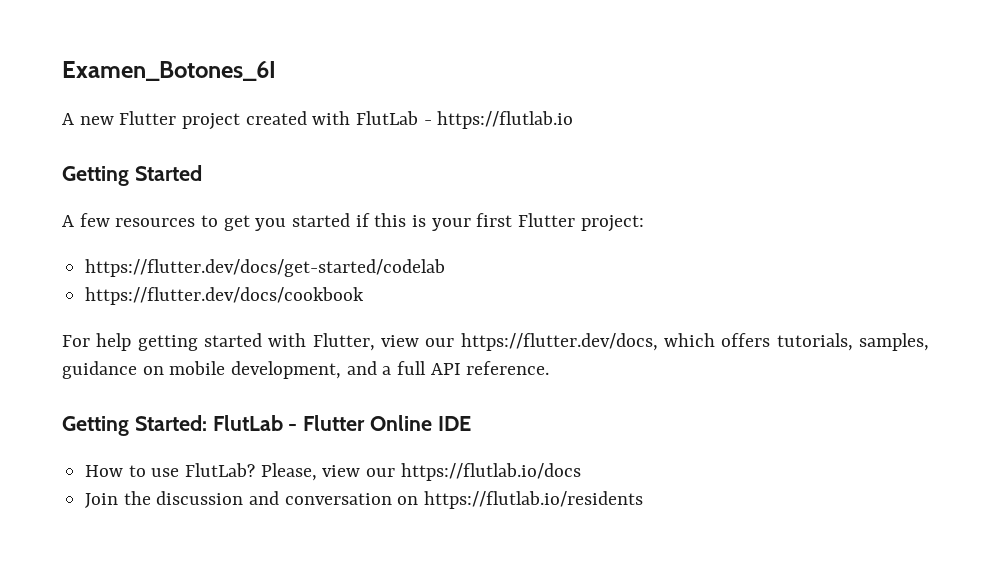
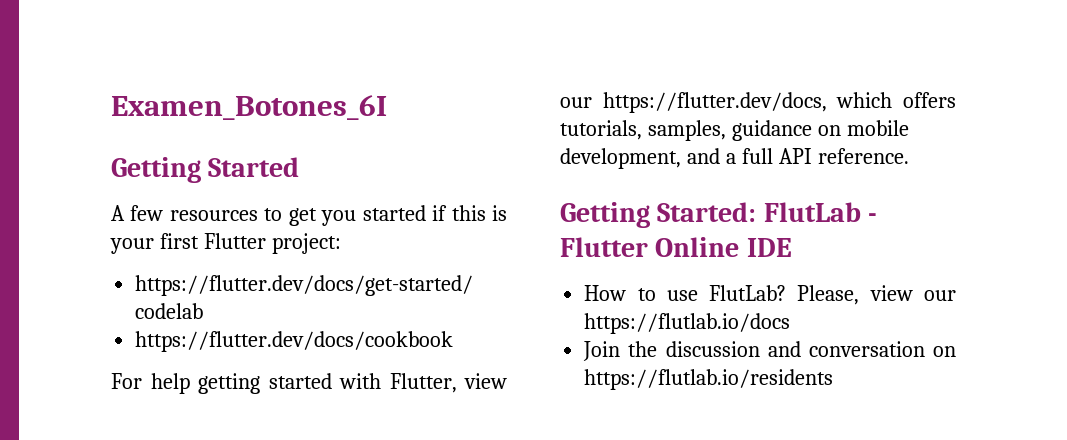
[62,111,574,130] // A new Flutter project created with FlutLab - https://flutlab.io -> (387, 107) none

